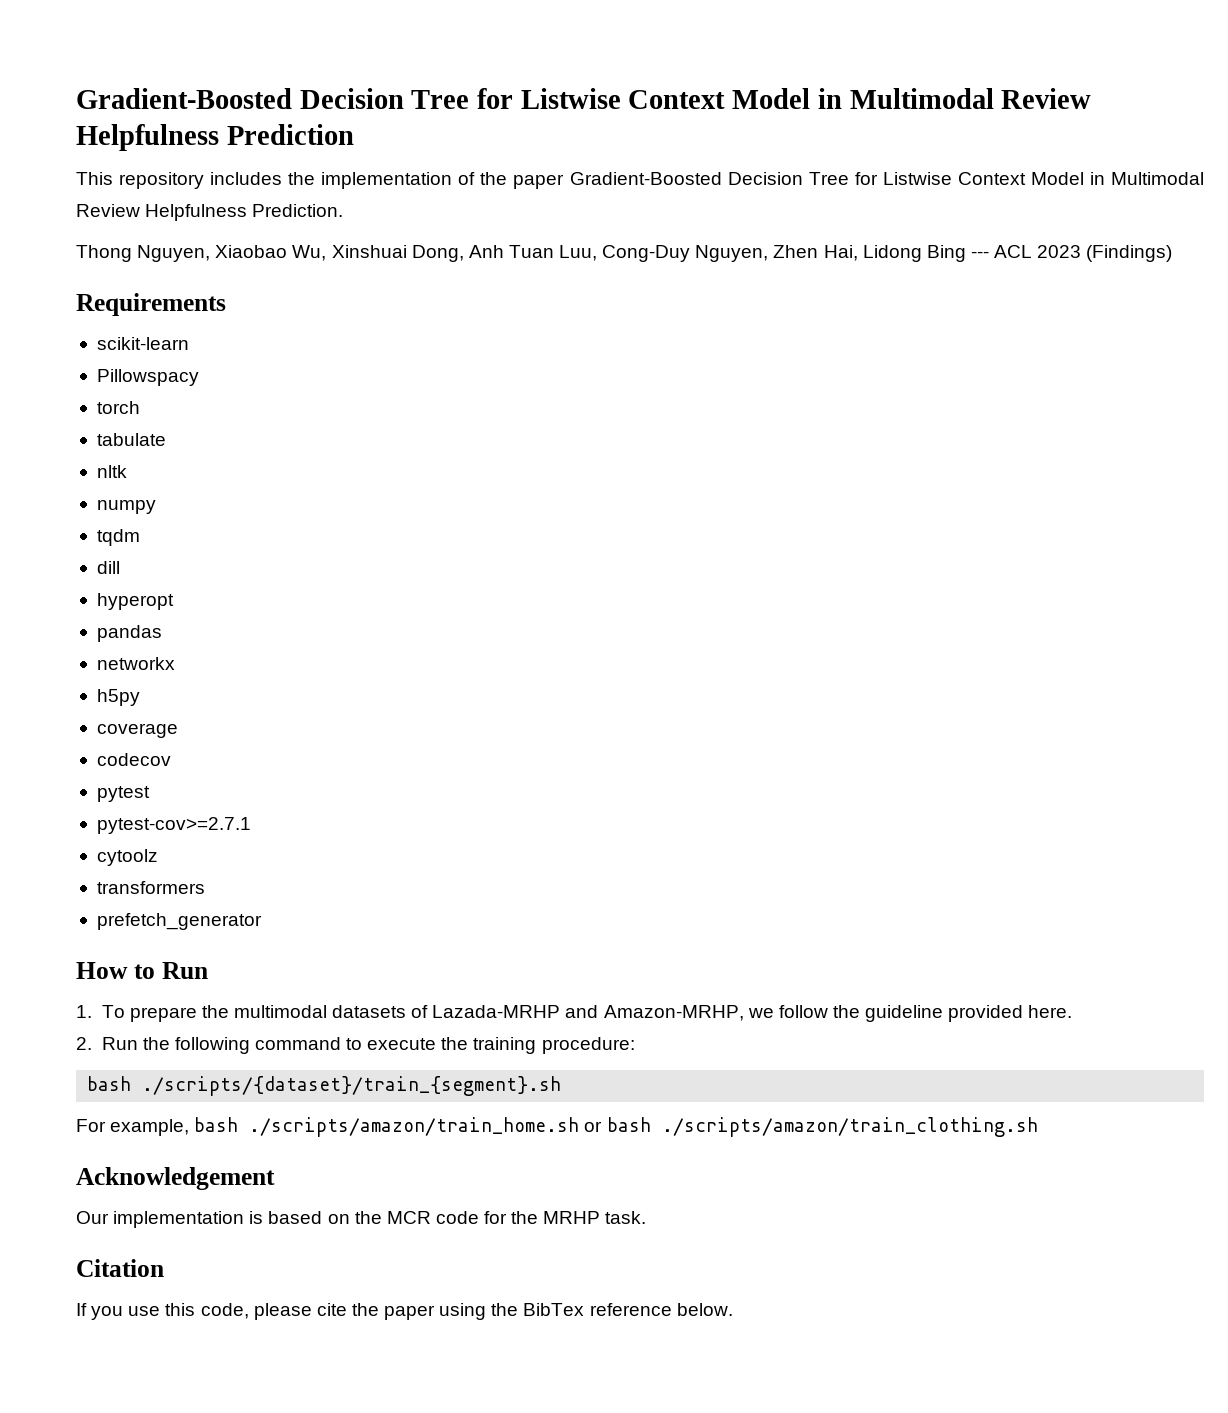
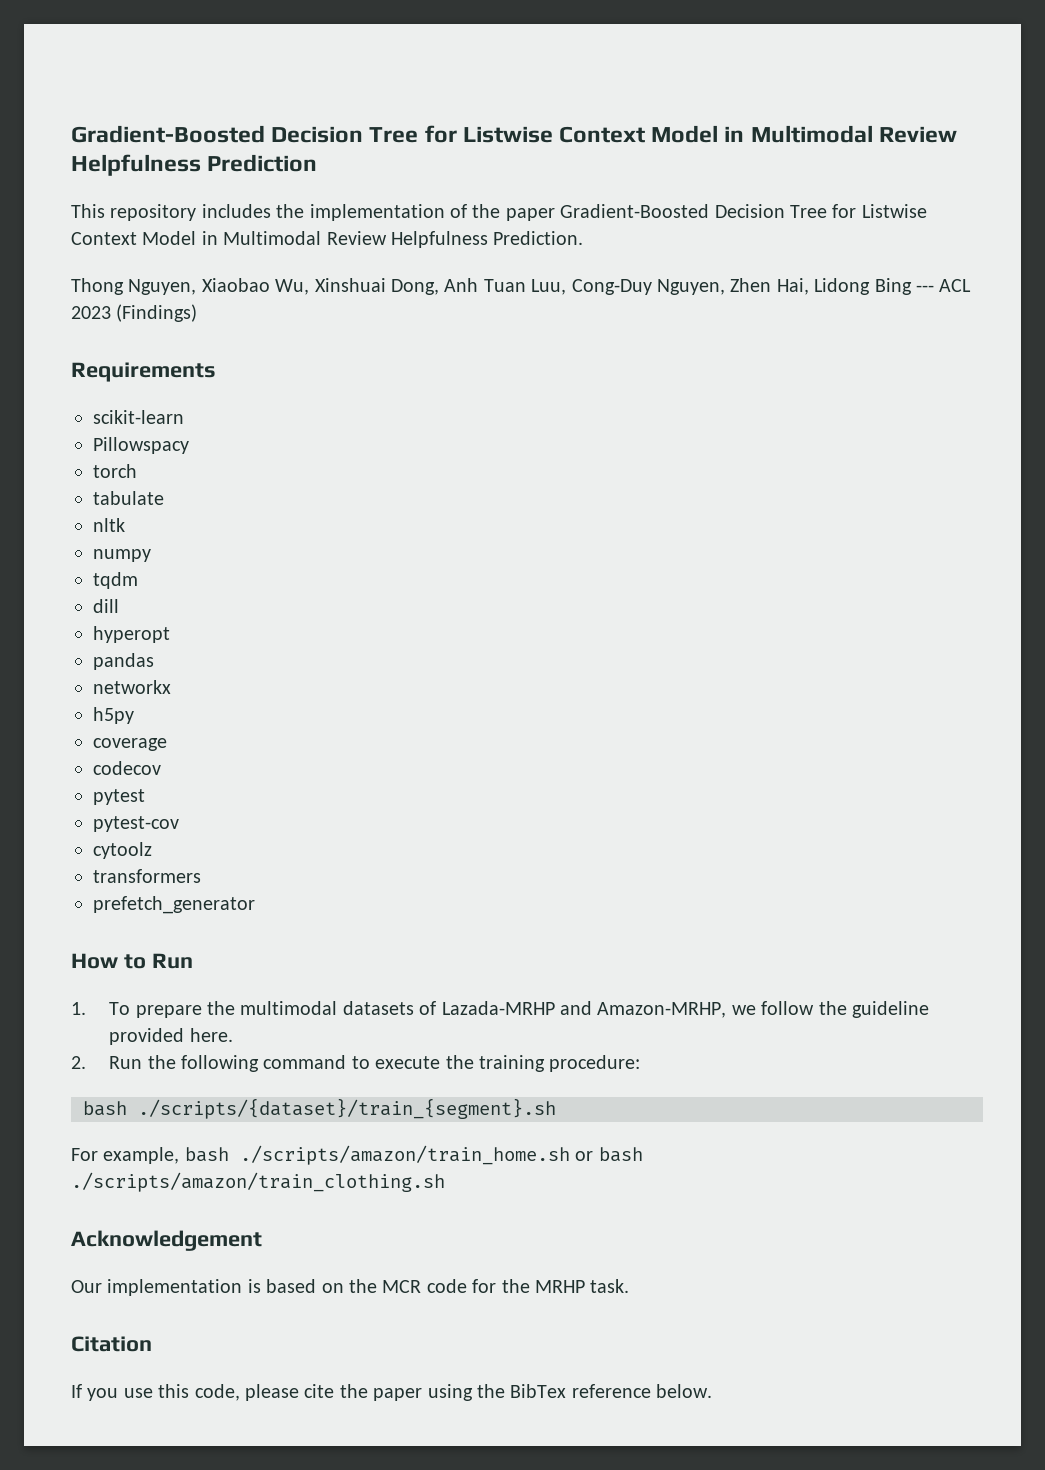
[96,817,251,834] pytest-cov>=2.7.1 -> [93,816,179,832] pytest-cov

